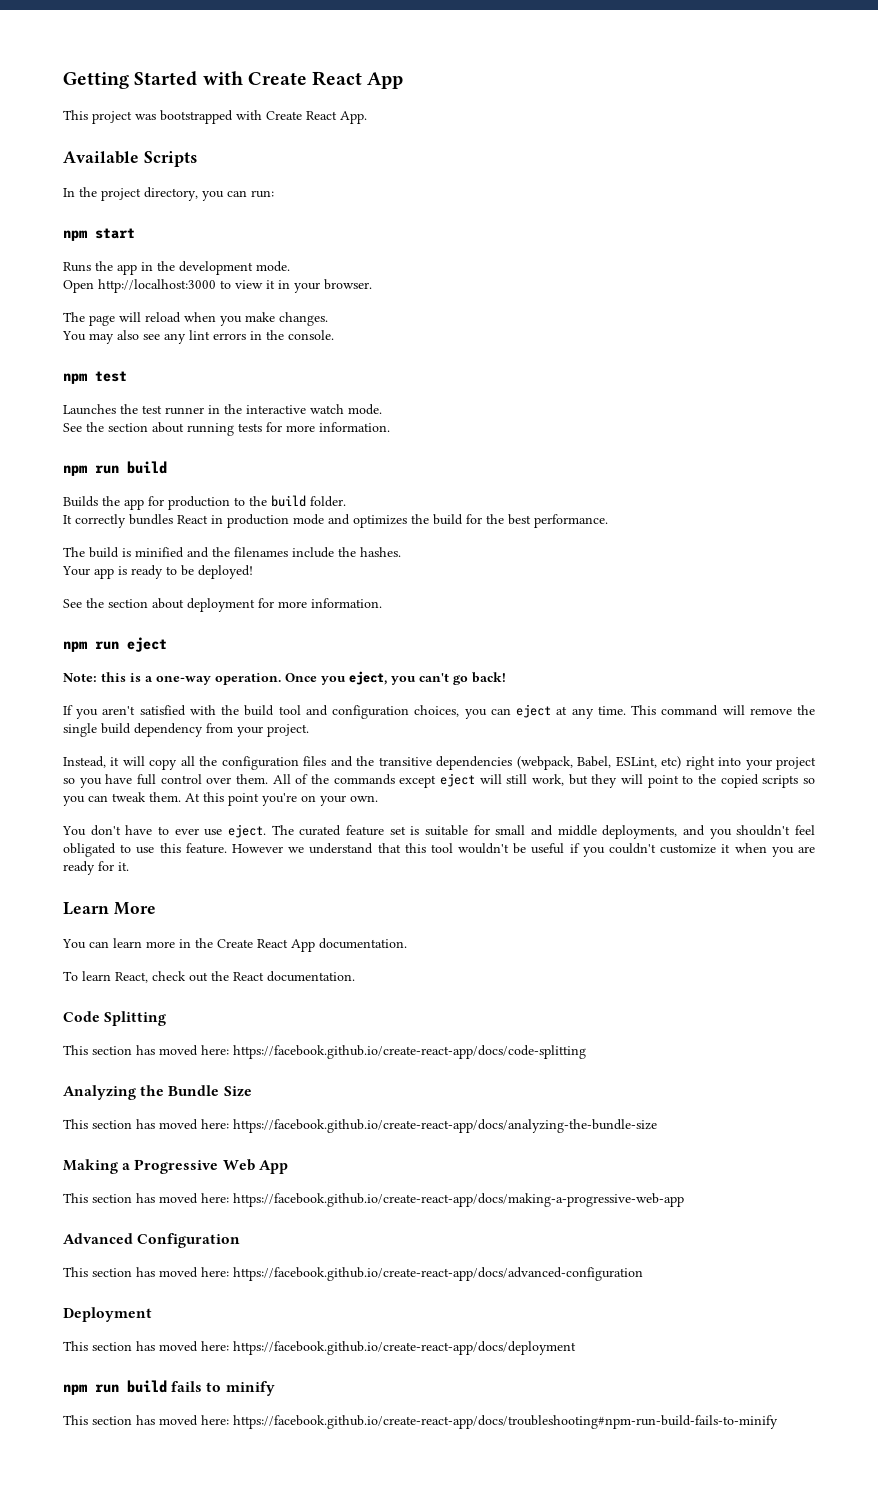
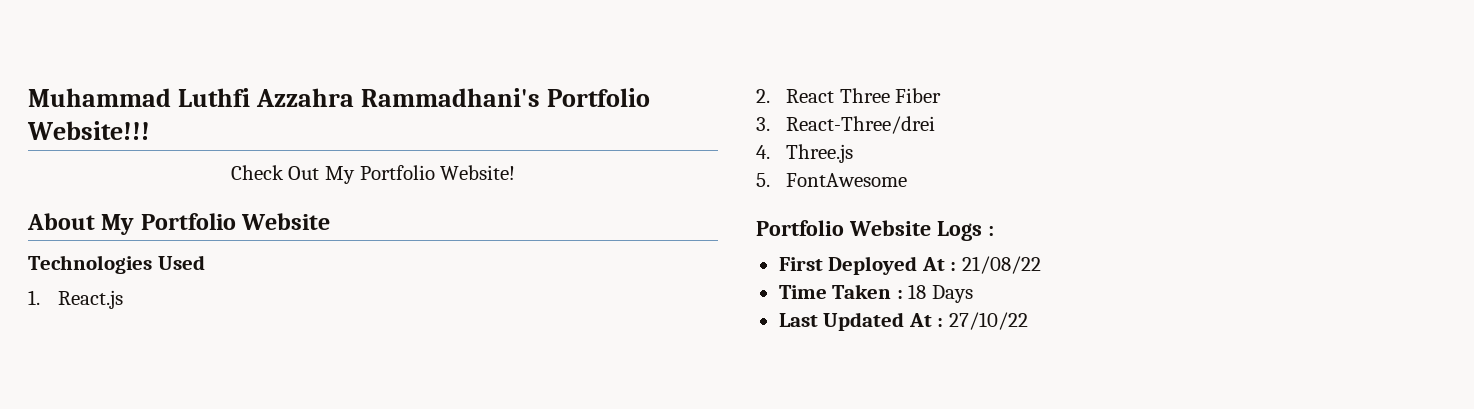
[63,71,404,89] [63,110,367,124] [63,151,197,167] [63,187,274,201] [63,228,135,241] [63,261,290,275] [63,279,372,293] [63,312,328,326] [62,330,334,344] [63,371,127,384] [63,404,382,415] [63,422,390,436] [63,461,167,476] [63,495,346,510] [63,514,608,528] [63,547,401,558] [62,565,253,579] [63,598,382,612] [63,637,167,652] [63,671,506,685] [63,704,815,719] [63,723,309,737] [63,756,817,770] [63,773,815,788] [63,792,378,806] [62,824,815,839] [63,843,815,857] [63,861,129,875] [63,902,156,915] [62,938,407,952] [63,971,355,983] [63,1011,167,1026] [63,1045,586,1059] [63,1085,252,1100] [63,1119,657,1133] [63,1159,288,1174] [63,1193,684,1207] [63,1233,241,1248] [63,1267,643,1281] [63,1307,152,1322] [63,1341,576,1355] [63,1380,275,1396] [63,1415,778,1429] Getting Started with Create React App // This project was bootstrapped with Create React App. // Available Scripts // In the project directory, you can run: // npm start // Runs the app in the development mode. // Open http://localhost:3000 to view it in your browser. // The page will reload when you make changes. // You may also see any lint errors in the console. // npm test // Launches the test runner in the interactive watch mode. // See the section about running tests for more information. // npm run build // Builds the app for production to the build folder. // It correctly bundles React in production mode and optimizes the build for the best performance. // The build is minified and the filenames include the hashes. // Your app is ready to be deployed! // See the section about deployment for more information. // npm run eject // Note: this is a one-way operation. Once you eject, you can't go back! // If you aren't satisfied with the build tool and configuration choices, you can eject at any time. This command will remove the single build dependency from your project. // Instead, it will copy all the configuration files and the transitive dependencies (webpack, Babel, ESLint, etc) right into your project so you have full control over them. All of the commands except eject will still work, but they will point to the copied scripts so you can tweak them. At this point you're on your own. // You don't have to ever use eject. The curated feature set is suitable for small and middle deployments, and you shouldn't feel obligated to use this feature. However we understand that this tool wouldn't be useful if you couldn't customize it when you are ready for it. // Learn More // You can learn more in the Create React App documentation. // To learn React, check out the React documentation. // Code Splitting // This section has moved here: https://facebook.github.io/create-react-app/docs/code-splitting // Analyzing the Bundle Size // This section has moved here: https://facebook.github.io/create-react-app/docs/analyzing-the-bundle-size // Making a Progressive Web App // This section has moved here: https://facebook.github.io/create-react-app/docs/making-a-progressive-web-app // Advanced Configuration // This section has moved here: https://facebook.github.io/create-react-app/docs/advanced-configuration // Deployment // This section has moved here: https://facebook.github.io/create-react-app/docs/deployment // npm run build fails to minify // This section has moved here: https://facebook.github.io/create-react-app/docs/troubleshooting#npm-run-build-fails-to-minify -> [28,88,651,107] [27,121,150,140] [230,165,516,184] [27,213,331,235] [28,255,205,274] [28,290,124,309] [756,88,942,103] [756,116,936,134] [756,144,854,163] [756,173,908,187] [756,220,994,241] [778,256,1041,275] [778,284,973,303] [778,312,1028,331] Muhammad Luthfi Azzahra Rammadhani's Portfolio Website!!! // Check Out My Portfolio Website! // About My Portfolio Website // Technologies Used // 1. React.js // 2. React Three Fiber // 3. React-Three/drei // 4. Three.js // 5. FontAwesome // Portfolio Website Logs : // First Deployed At : 21/08/22 // Time Taken : 18 Days // Last Updated At : 27/10/22

